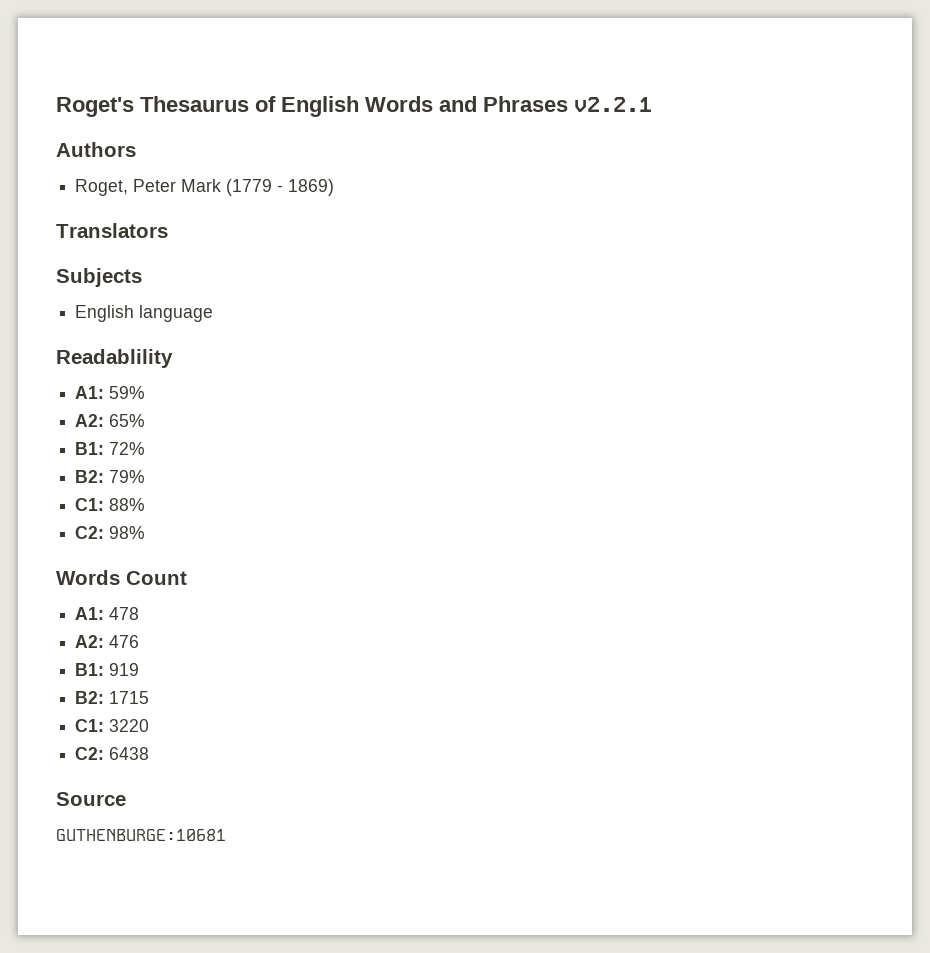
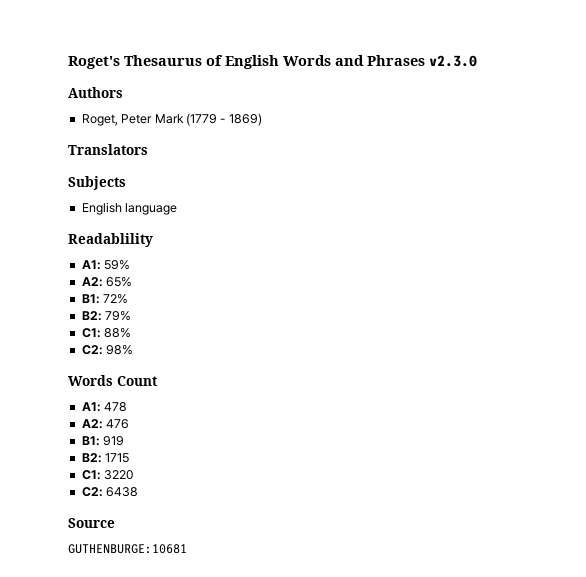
[574,97,652,112] v2.2.1 -> [429,55,477,67] v2.3.0

